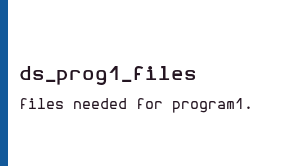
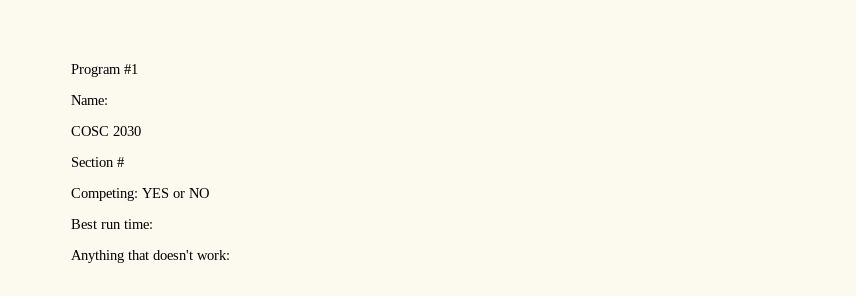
[19,66,197,85] [19,98,253,113] ds_prog1_files // files needed for program1. -> [71,64,138,77] [71,95,108,105] [71,126,141,136] [71,157,124,167] [71,188,209,201] [71,219,153,229] [71,250,230,263] Program #1 // Name: // COSC 2030 // Section # // Competing: YES or NO // Best run time: // Anything that doesn't work:

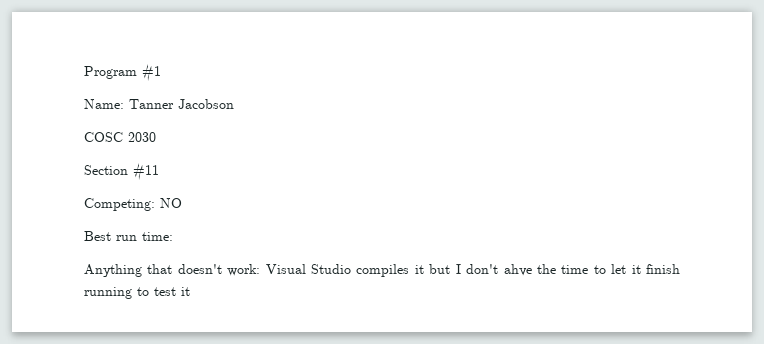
(108, 100) none -> [129,99,234,109] Tanner Jacobson
[117,157,124,167] # -> [133,163,159,181] #11
[142,188,185,198] YES or -> (155, 204) none
(230, 255) none -> [265,264,681,277] [84,287,190,299] Visual Studio compiles it but I don't ahve the time to let it finish running to test it

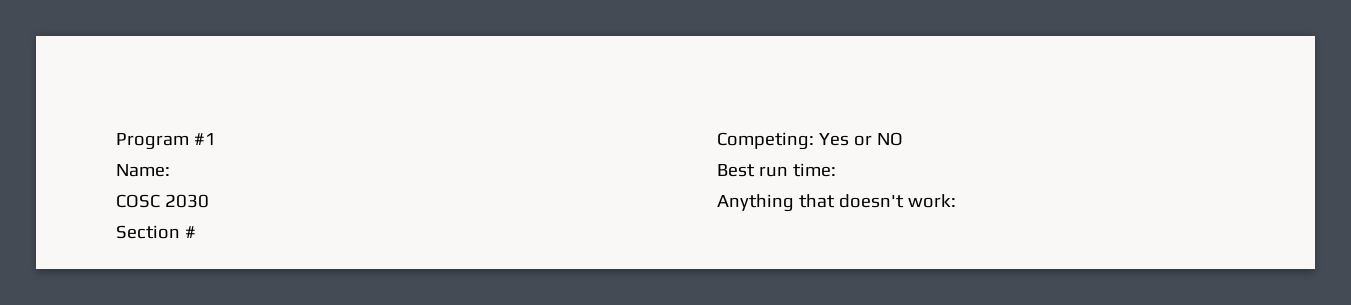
[129,99,234,109] Tanner Jacobson -> (170, 170) none
[133,163,159,181] #11 -> [184,226,196,238] #
(155, 204) none -> [818,133,872,146] Yes or
[265,264,681,277] [84,287,190,299] Visual Studio compiles it but I don't ahve the time to let it finish running to test it -> (956, 201) none

